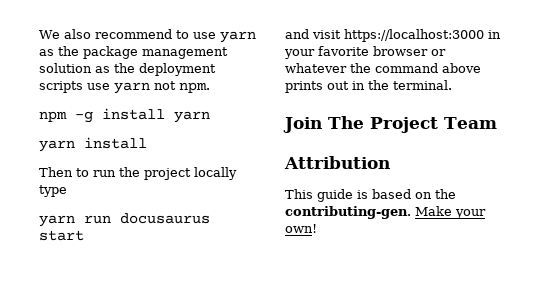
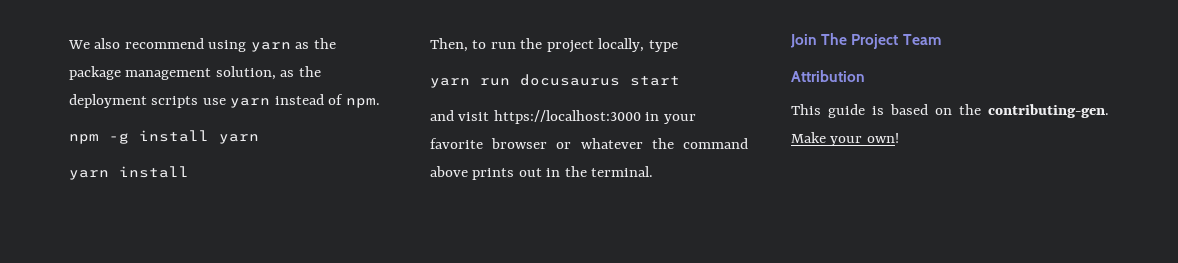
[175,30,216,39] to use -> [208,40,247,52] using
[39,63,92,73] solution -> [215,66,276,80] solution,
[154,81,176,90] not -> [274,94,344,105] instead of
[39,167,73,177] Then -> [430,38,468,52] Then,
[194,167,237,180] locally -> [598,38,645,52] locally,

